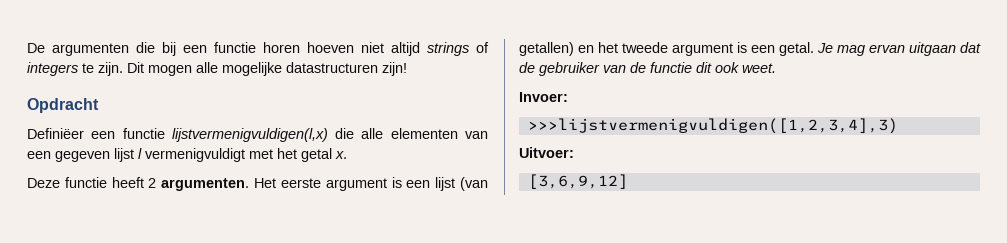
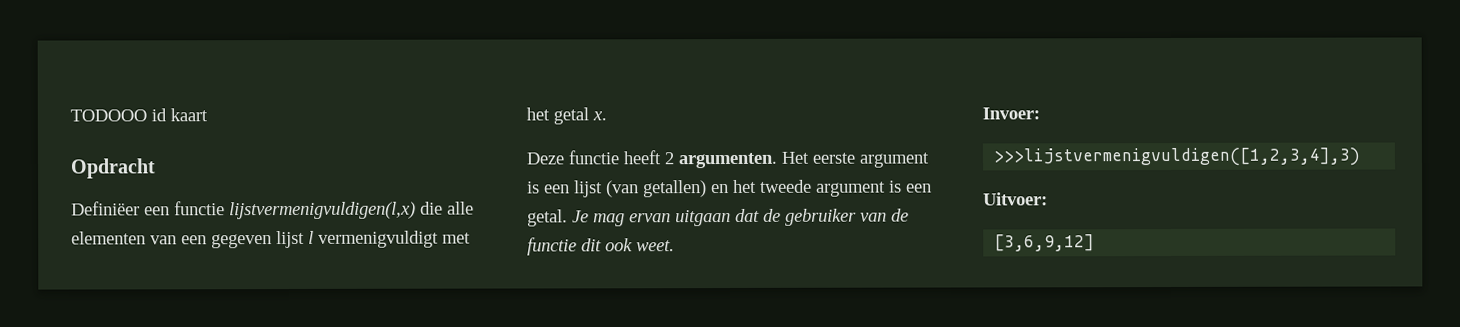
[27,42,489,56] [27,62,407,76] De argumenten die bij een functie horen hoeven niet altijd strings of integers te zijn. Dit mogen alle mogelijke datastructuren zijn! -> [70,108,208,122] TODOOO id kaart

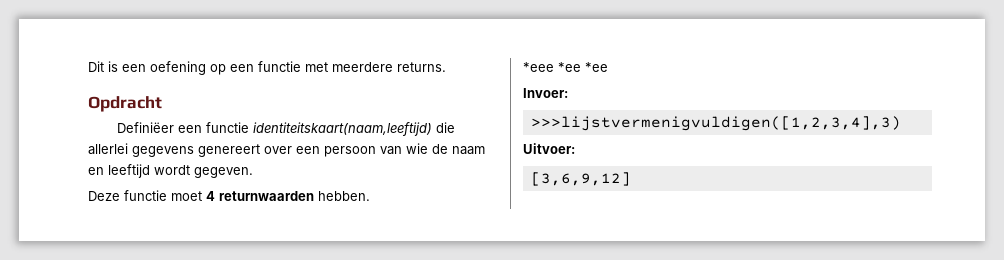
[70,108,208,122] [70,158,156,179] [71,201,474,220] [71,230,471,249] [526,107,607,125] [526,150,930,169] [527,179,932,198] [527,208,909,227] [527,237,675,256] TODOOO id kaart // Opdracht // Definiëer een functie lijstvermenigvuldigen(l,x) die alle elementen van een gegeven lijst l vermenigvuldigt met het getal x. // Deze functie heeft 2 argumenten. Het eerste argument is een lijst (van getallen) en het tweede argument is een getal. Je mag ervan uitgaan dat de gebruiker van de functie dit ook weet. -> [88,61,446,75] [88,96,162,112] [117,122,456,136] [88,143,485,157] [88,164,253,178] [88,190,370,201] [523,62,608,72] Dit is een oefening op een functie met meerdere returns. // Opdracht // Definiëer een functie identiteitskaart(naam,leeftijd) die allerlei gegevens genereert over een persoon van wie de naam en leeftijd wordt gegeven. // Deze functie moet 4 returnwaarden hebben. // *eee *ee *ee

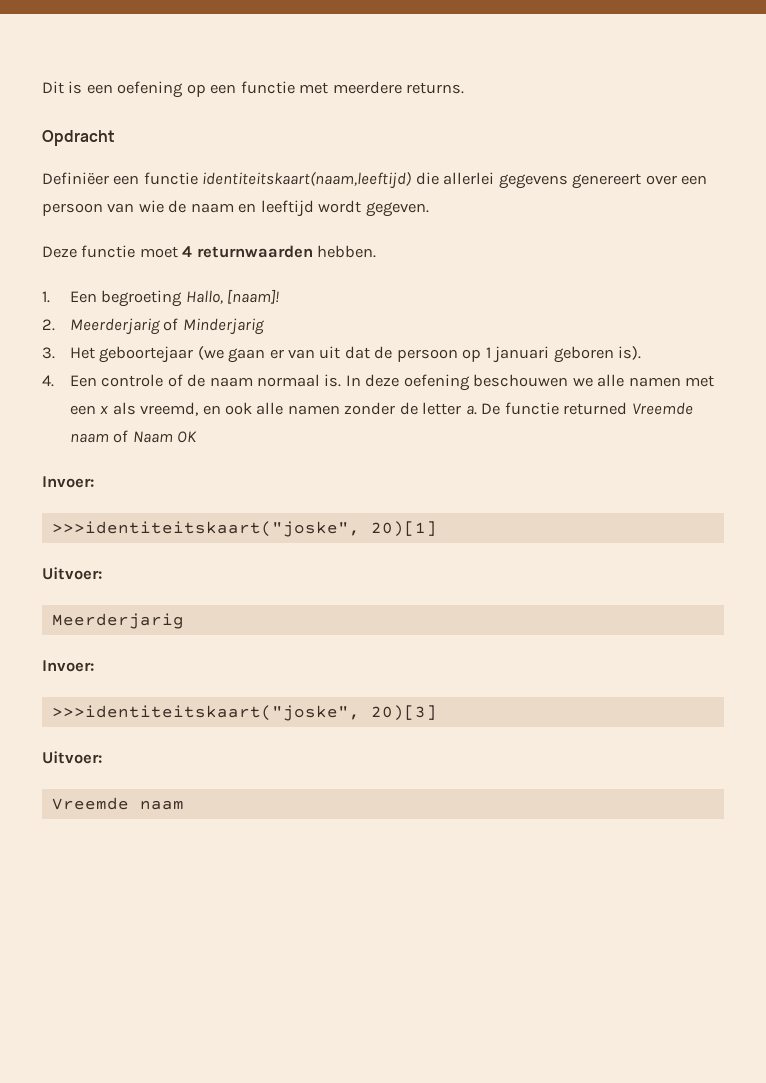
[523,62,608,72] [523,88,568,98] [530,116,901,131] [523,143,575,154] [530,172,631,186] *eee *ee *ee // Invoer: // >>>lijstvermenigvuldigen([1,2,3,4],3) // Uitvoer: // [3,6,9,12] -> [42,289,280,307] [42,318,264,335] [42,346,642,363] [42,374,715,391] [69,402,693,416] [69,430,198,443] [42,476,94,488] [51,521,437,537] [42,567,102,580] [51,613,184,629] [42,660,94,672] [51,705,437,721] [42,751,102,764] [51,797,184,810] 1. Een begroeting Hallo, [naam]! // 2. Meerderjarig of Minderjarig // 3. Het geboortejaar (we gaan er van uit dat de persoon op 1 januari geboren is). // 4. Een controle of de naam normaal is. In deze oefening beschouwen we alle namen met een x als vreemd, en ook alle namen zonder de letter a. De functie returned Vreemde naam of Naam OK // Invoer: // >>>identiteitskaart("joske", 20)[1] // Uitvoer: // Meerderjarig // Invoer: // >>>identiteitskaart("joske", 20)[3] // Uitvoer: // Vreemde naam

